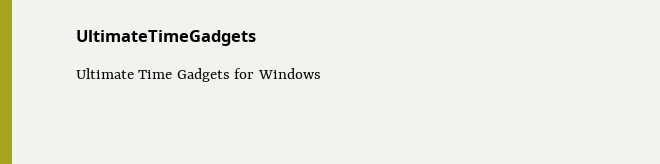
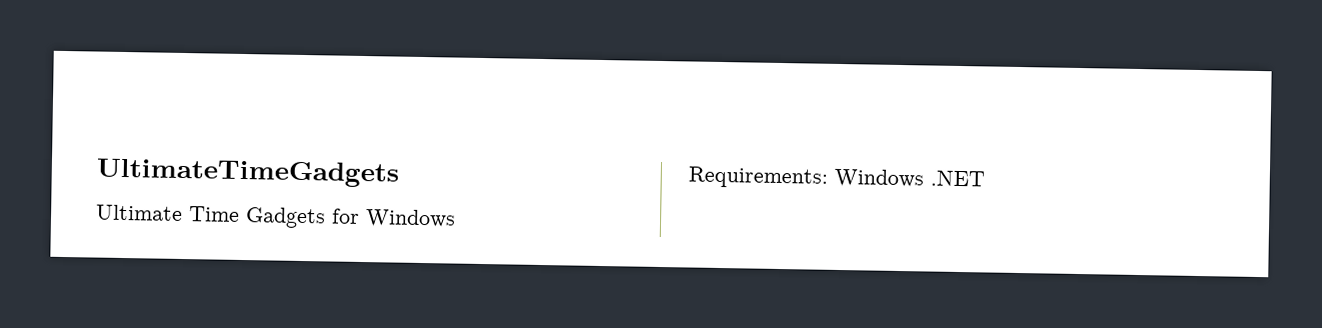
(321, 73) none -> [688,166,985,189] // Requirements: Windows .NET

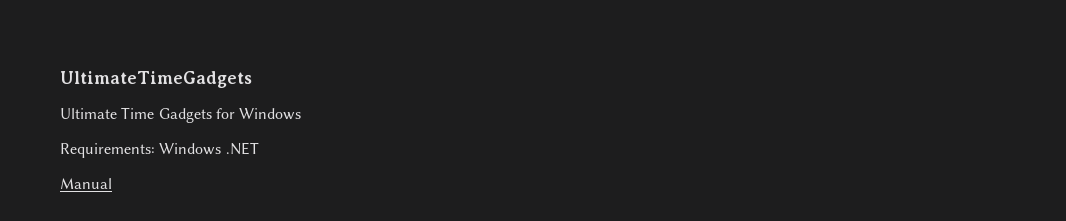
(985, 178) none -> [60,178,112,189] // Manual

